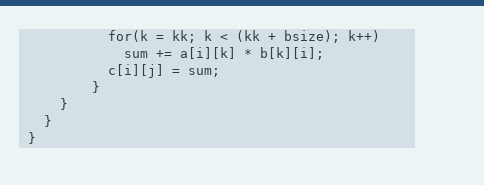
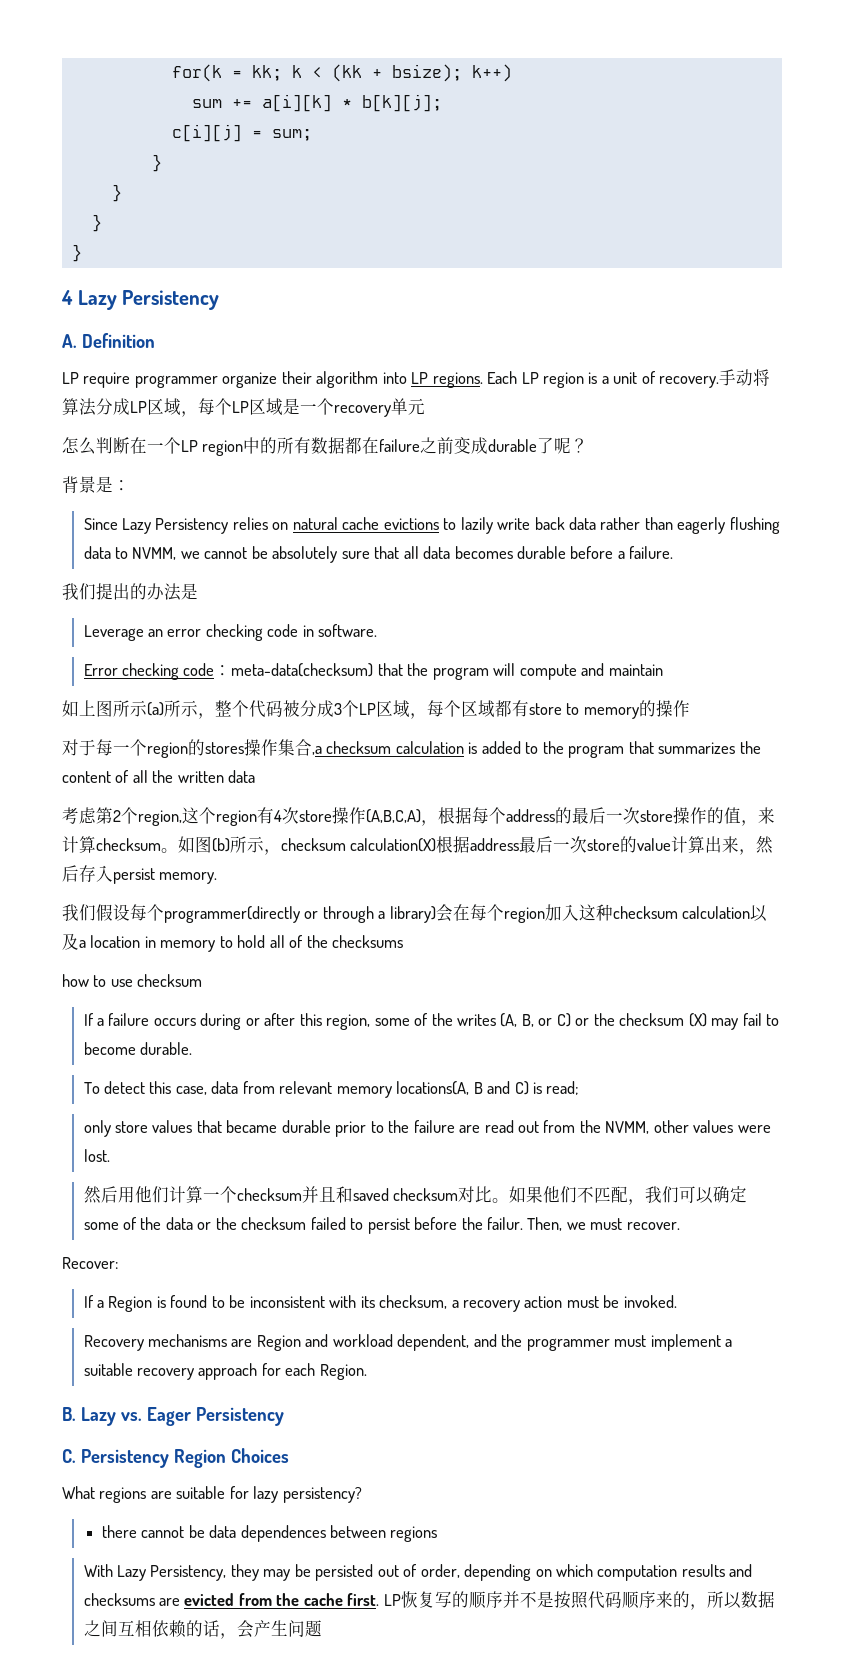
[259,47,324,60] b[k][i]; -> [361,94,442,112] b[k][j];
(36, 138) none -> [61,290,220,310] [62,333,155,348] [62,369,771,388] [62,398,425,417] [62,437,589,456] [62,476,130,494] [83,517,780,534] [83,546,674,563] [62,583,198,601] [83,624,378,641] [83,663,663,680] [62,700,690,719] [62,739,761,758] [62,770,256,783] [62,807,775,826] [62,836,774,855] [62,865,218,884] [62,904,768,923] [62,933,404,952] [62,974,203,987] [83,1013,780,1030] [83,1042,193,1055] [83,1081,580,1098] [83,1120,771,1137] [83,1149,110,1162] [83,1186,748,1205] [83,1217,680,1234] [62,1257,118,1269] [83,1295,677,1312] [83,1334,733,1351] [83,1363,367,1380] [62,1407,284,1426] [62,1448,289,1468] [62,1486,362,1503] [101,1525,438,1542] [83,1564,753,1581] [83,1591,775,1610] [83,1620,322,1639] // 4 Lazy Persistency // A. Definition // LP require programmer organize their algorithm into LP regions. Each LP region is a unit of recovery.手动将算法分成LP区域，每个LP区域是一个recovery单元 // 怎么判断在一个LP region中的所有数据都在failure之前变成durable了呢？ // 背景是： // Since Lazy Persistency relies on natural cache evictions to lazily write back data rather than eagerly flushing data to NVMM, we cannot be absolutely sure that all data becomes durable before a failure. // 我们提出的办法是 // Leverage an error checking code in software. // Error checking code：meta-data(checksum) that the program will compute and maintain // 如上图所示(a)所示，整个代码被分成3个LP区域，每个区域都有store to memory的操作 // 对于每一个region的stores操作集合,a checksum calculation is added to the program that summarizes the content of all the written data // 考虑第2个region,这个region有4次store操作(A,B,C,A)，根据每个address的最后一次store操作的值，来计算checksum。如图(b)所示，checksum calculation(X)根据address最后一次store的value计算出来，然后存入persist memory. // 我们假设每个programmer(directly or through a library)会在每个region加入这种checksum calculation以及a location in memory to hold all of the checksums // how to use checksum // If a failure occurs during or after this region, some of the writes (A, B, or C) or the checksum (X) may fail to become durable. // To detect this case, data from relevant memory locations(A, B and C) is read; // only store values that became durable prior to the failure are read out from the NVMM, other values were lost. // 然后用他们计算一个checksum并且和saved checksum对比。如果他们不匹配，我们可以确定some of the data or the checksum failed to persist before the failur. Then, we must recover. // Recover: // If a Region is found to be inconsistent with its checksum, a recovery action must be invoked. // Recovery mechanisms are Region and workload dependent, and the programmer must implement a suitable recovery approach for each Region. // B. Lazy vs. Eager Persistency // C. Persistency Region Choices // What regions are suitable for lazy persistency? // there cannot be data dependences between regions // With Lazy Persistency, they may be persisted out of order, depending on which computation results and checksums are evicted from the cache first. LP恢复写的顺序并不是按照代码顺序来的，所以数据之间互相依赖的话，会产生问题

